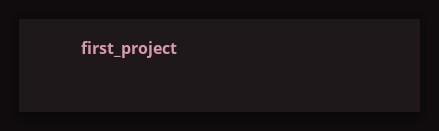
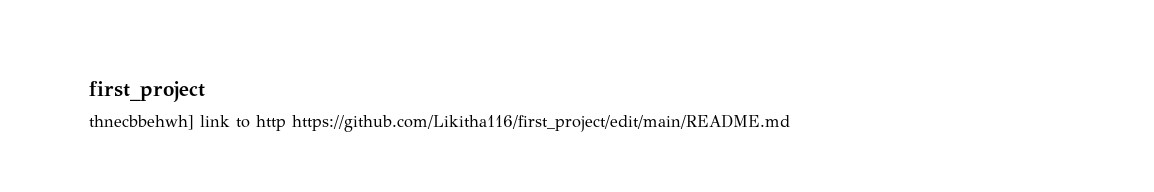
(177, 49) none -> [89,114,790,132] // thnecbbehwh] link to http https://github.com/Likitha116/first_project/edit/main/README.md

